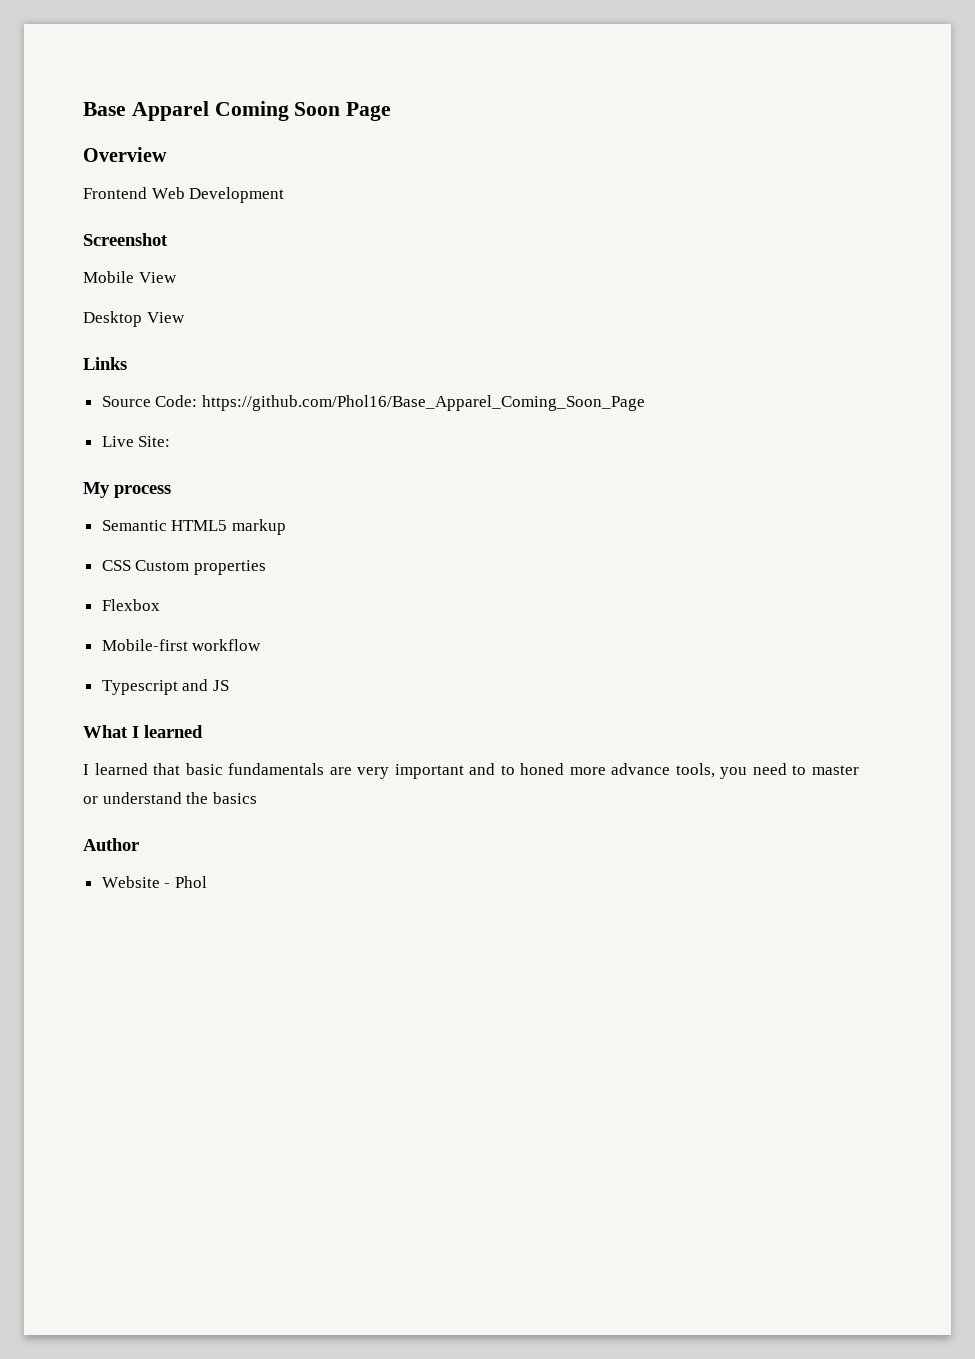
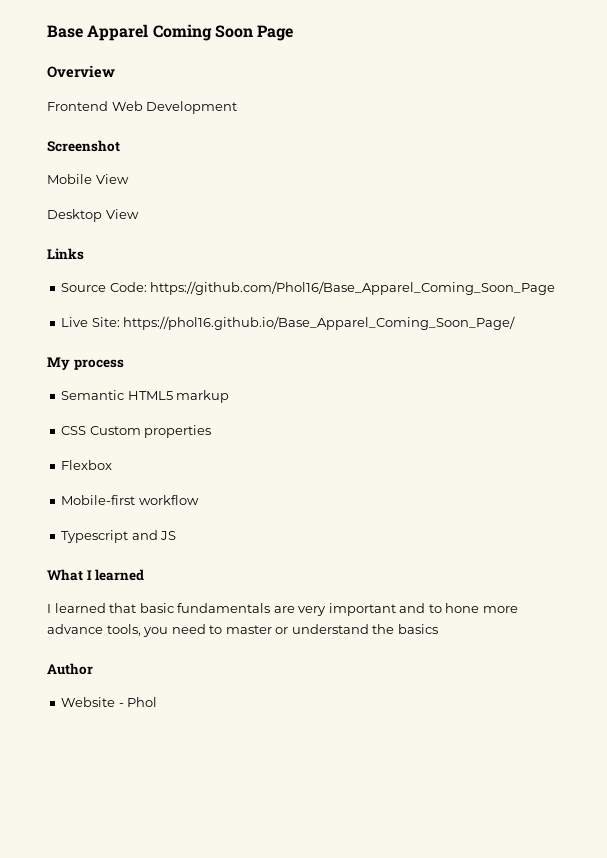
(171, 441) none -> [123,316,516,330] https://phol16.github.io/Base_Apparel_Coming_Soon_Page/
[520,763,565,775] honed -> [445,603,480,613] hone

